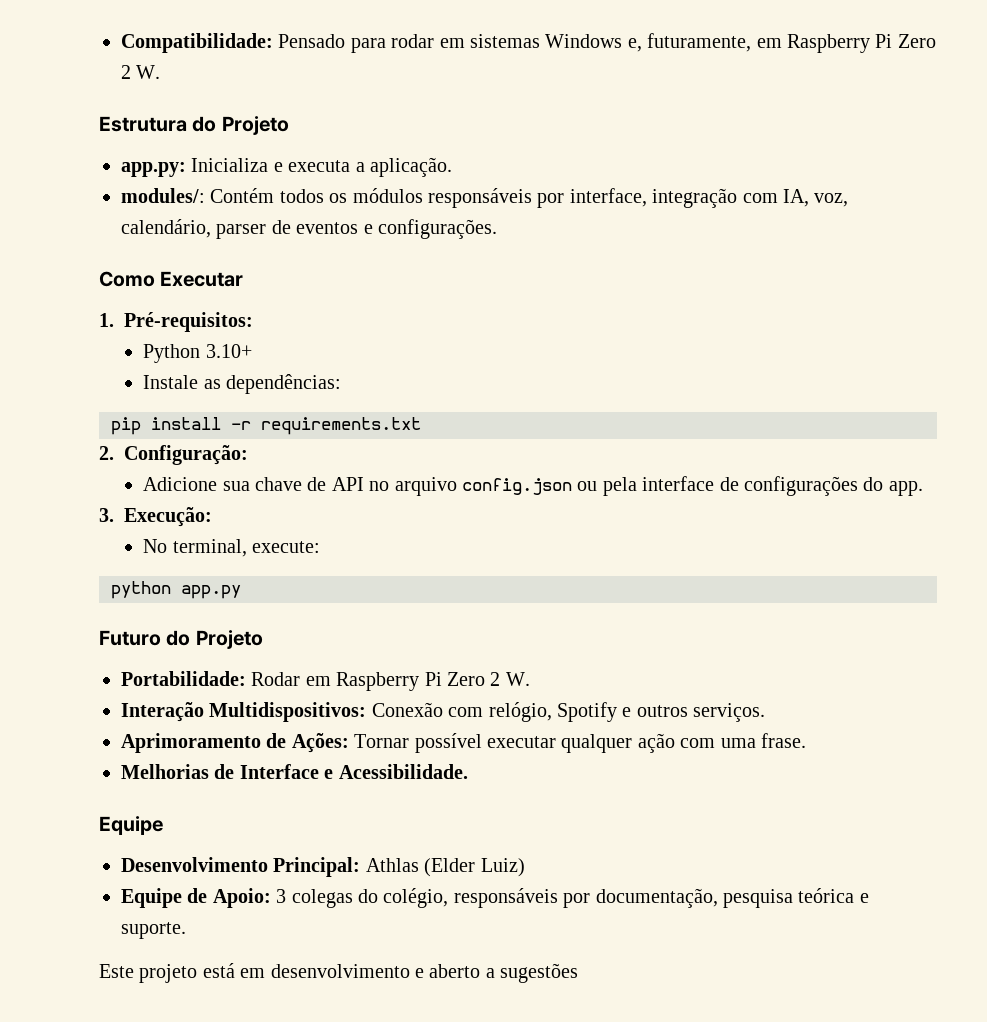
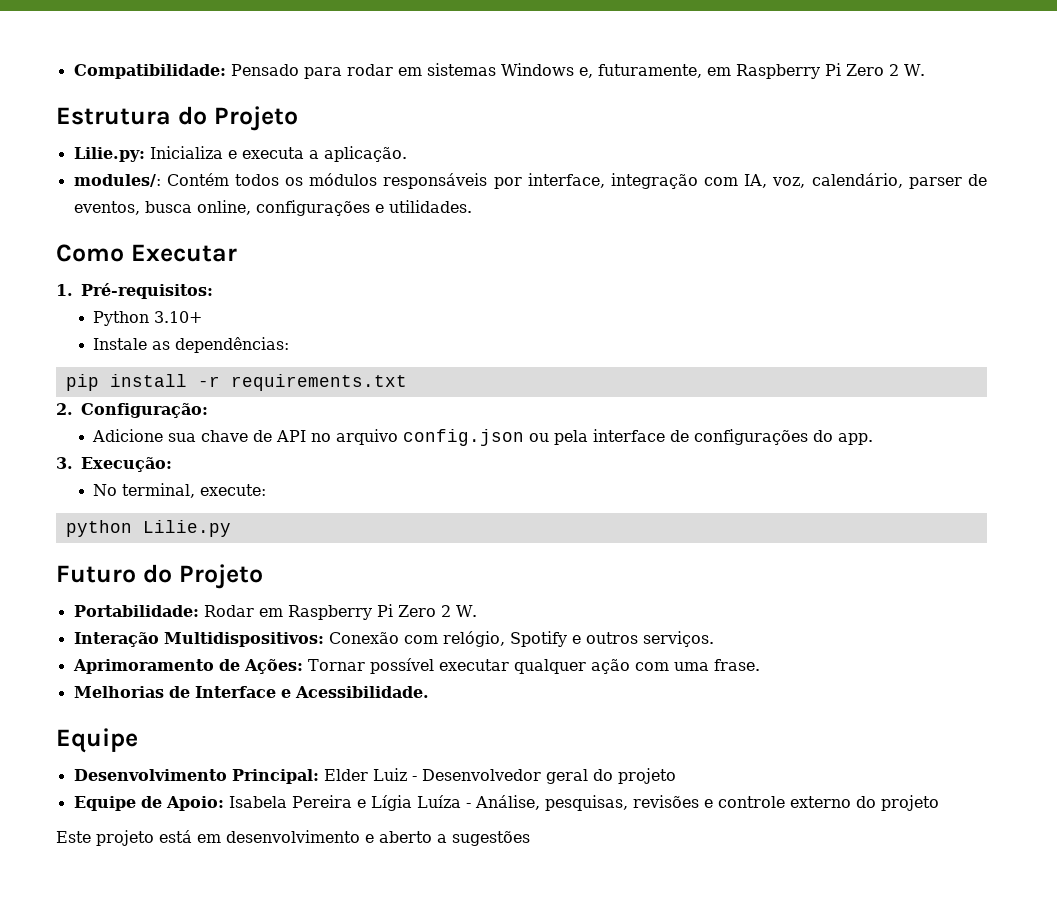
[121,162,186,177] app.py: -> [73,147,145,162] Lilie.py:
[296,219,497,239] eventos e configurações. -> [73,200,472,216] eventos, busca online, configurações e utilidades.
[181,585,241,599] app.py -> [142,520,231,537] Lilie.py
[365,858,525,877] [121,888,869,908] [121,922,186,939] Athlas (Elder Luiz) // Equipe de Apoio: 3 colegas do colégio, responsáveis por documentação, pesquisa teórica e suporte. -> [323,768,676,784] [73,795,939,811] Elder Luiz - Desenvolvedor geral do projeto // Equipe de Apoio: Isabela Pereira e Lígia Luíza - Análise, pesquisas, revisões e controle externo do projeto

